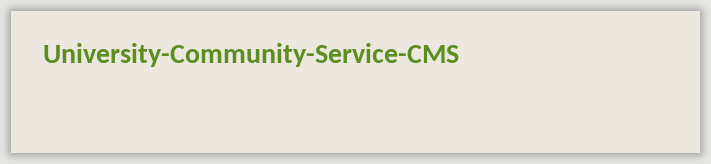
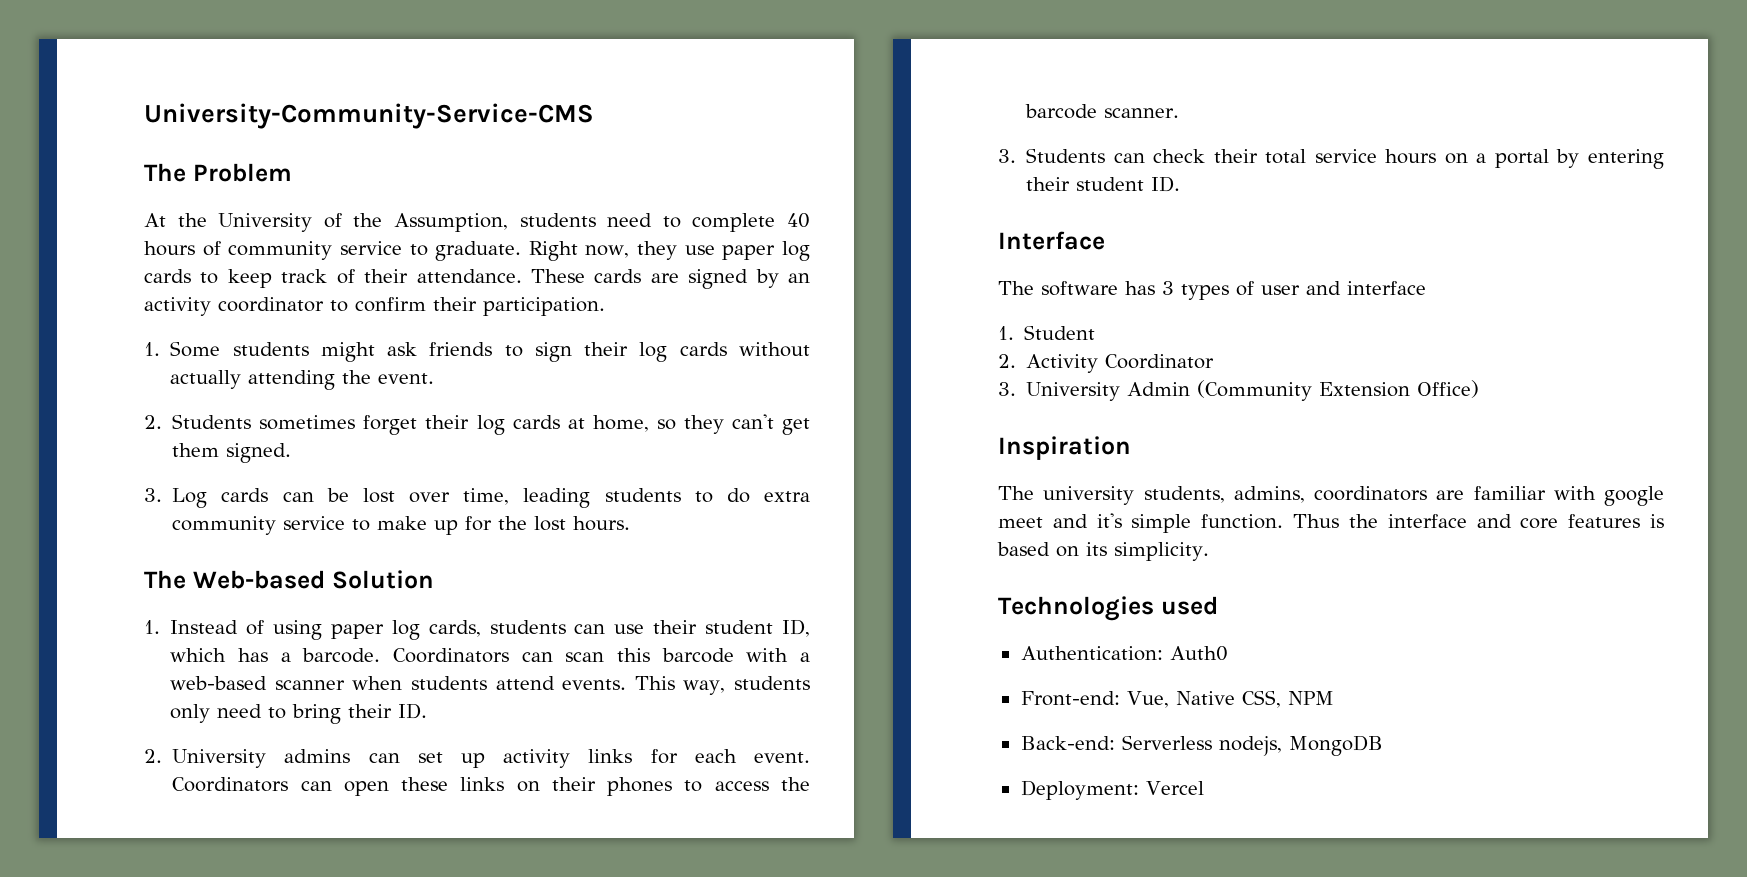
(459, 55) none -> [144,163,292,182] [144,213,811,232] [144,241,810,261] [144,269,810,289] [144,297,605,316] [144,341,810,362] [170,370,435,390] [144,414,811,435] [172,443,292,463] [144,488,810,508] [172,516,631,535] [144,570,434,589] [144,619,810,640] [170,648,810,663] [170,676,810,695] [170,703,428,724] [144,749,811,768] [172,777,810,796] [1025,104,1180,119] [998,148,1664,169] [1026,176,1181,192] [998,231,1105,250] [998,281,1426,300] [998,325,1096,340] [998,354,1215,373] [998,380,1480,401] [998,436,1131,460] [998,486,1664,506] [998,513,1664,533] [997,542,1209,561] [998,596,1218,621] [1020,646,1228,661] [1020,690,1334,708] [1020,735,1383,756] [1020,780,1204,800] // The Problem // At the University of the Assumption, students need to complete 40 hours of community service to graduate. Right now, they use paper log cards to keep track of their attendance. These cards are signed by an activity coordinator to confirm their participation. // 1. Some students might ask friends to sign their log cards without actually attending the event. // 2. Students sometimes forget their log cards at home, so they can't get them signed. // 3. Log cards can be lost over time, leading students to do extra community service to make up for the lost hours. // The Web-based Solution // 1. Instead of using paper log cards, students can use their student ID, which has a barcode. Coordinators can scan this barcode with a web-based scanner when students attend events. This way, students only need to bring their ID. // 2. University admins can set up activity links for each event. Coordinators can open these links on their phones to access the barcode scanner. // 3. Students can check their total service hours on a portal by entering their student ID. // Interface // The software has 3 types of user and interface // 1. Student // 2. Activity Coordinator // 3. University Admin (Community Extension Office) // Inspiration // The university students, admins, coordinators are familiar with google meet and it's simple function. Thus the interface and core features is based on its simplicity. // Technologies used // Authentication: Auth0 // Front-end: Vue, Native CSS, NPM // Back-end: Serverless nodejs, MongoDB // Deployment: Vercel

